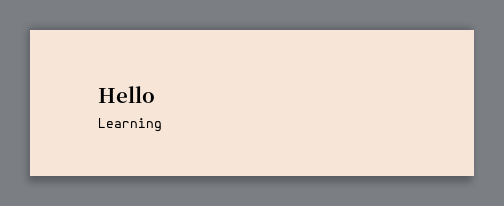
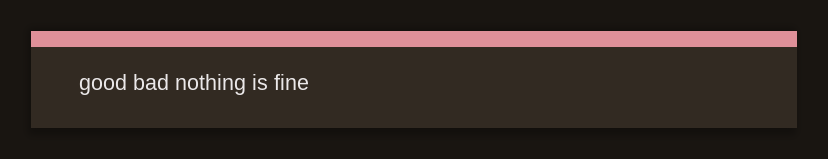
[98,86,155,103] [98,118,162,132] Hello // Learning -> [79,74,309,95] good bad nothing is fine

